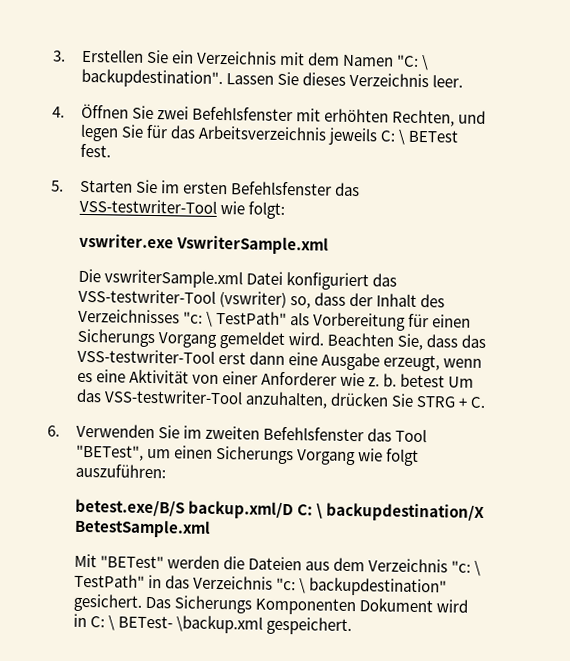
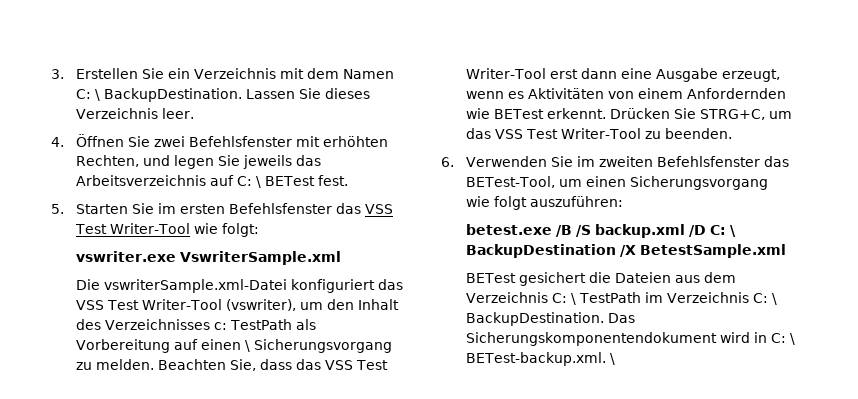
[396,54,430,71] [80,68,223,89] "C: \ backupdestination". -> [75,88,242,102] C: \ BackupDestination.
[145,124,168,139] für -> [242,155,292,169] jeweils
[327,127,378,146] jeweils -> [209,175,234,186] auf
[78,198,217,214] VSS-testwriter-Tool -> [364,204,393,214] [74,223,190,234] VSS Test Writer-Tool
[103,269,397,291] [77,288,445,309] [77,308,472,331] [76,328,324,349] vswriterSample.xml Datei konfiguriert das VSS-testwriter-Tool (vswriter) so, dass der Inhalt des Verzeichnisses "c: \ TestPath" als Vorbereitung für einen Sicherungs Vorgang gemeldet wird. -> [103,279,403,293] [75,299,399,311] [75,319,316,330] [75,339,392,353] [75,359,154,370] vswriterSample.xml-Datei konfiguriert das VSS Test Writer-Tool (vswriter), um den Inhalt des Verzeichnisses c: TestPath als Vorbereitung auf einen \ Sicherungsvorgang zu melden.
[76,348,215,364] VSS-testwriter-Tool -> [324,360,388,370] [465,68,546,79] VSS Test Writer-Tool
[95,369,475,388] [75,388,487,409] eine Aktivität von einer Anforderer wie z. b. betest Um das VSS-testwriter-Tool anzuhalten, drücken Sie STRG + C. -> [527,88,786,99] [465,108,792,120] [465,128,732,139] Aktivitäten von einem Anfordernden wie BETest erkennt. Drücken Sie STRG+C, um das VSS Test Writer-Tool zu beenden.
[394,428,427,443] [75,444,419,467] [74,463,166,479] [74,498,485,523] [73,518,211,538] [73,553,220,570] Tool "BETest", um einen Sicherungs Vorgang wie folgt auszuführen: // betest.exe/B/S backup.xml/D C: \ backupdestination/X BetestSample.xml // Mit "BETest" werden -> [465,176,768,190] [465,196,623,210] [465,224,736,238] [465,244,786,258] [465,272,586,286] BETest-Tool, um einen Sicherungsvorgang wie folgt auszuführen: // betest.exe /B /S backup.xml /D C: \ BackupDestination /X BetestSample.xml // BETest gesichert
[451,560,482,576] [73,573,447,597] [72,593,433,616] "c: \ TestPath" in das Verzeichnis "c: \ backupdestination" gesichert. Das Sicherungs Komponenten Dokument -> [551,292,777,305] [465,312,635,326] [465,332,717,346] C: \ TestPath im Verzeichnis C: \ BackupDestination. Das Sicherungskomponentendokument
[117,615,352,636] BETest- \backup.xml gespeichert. -> [465,352,615,366] BETest-backup.xml. \

